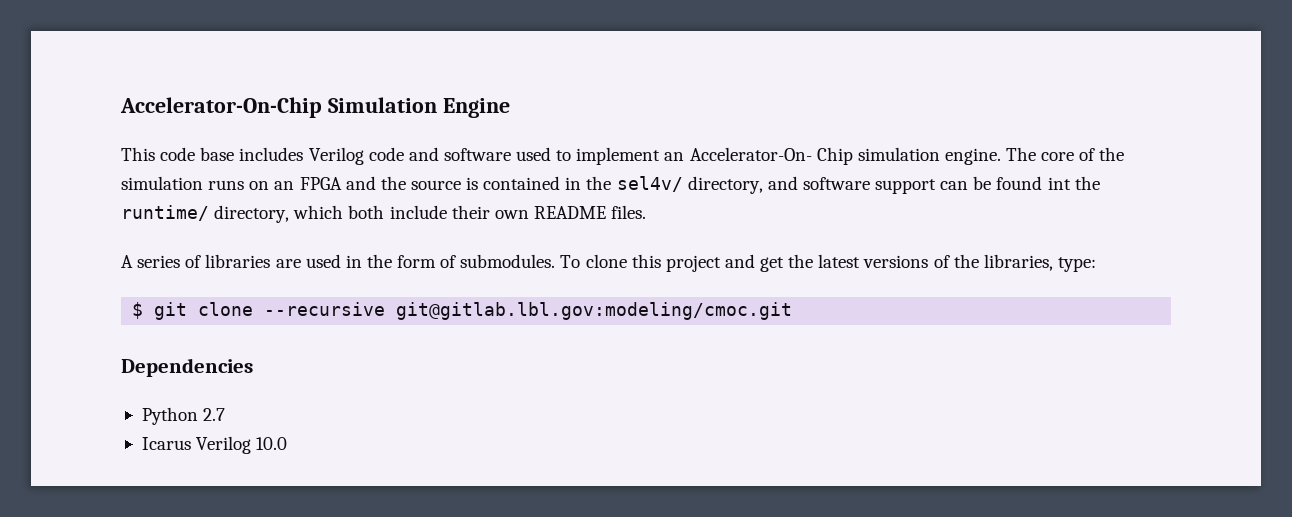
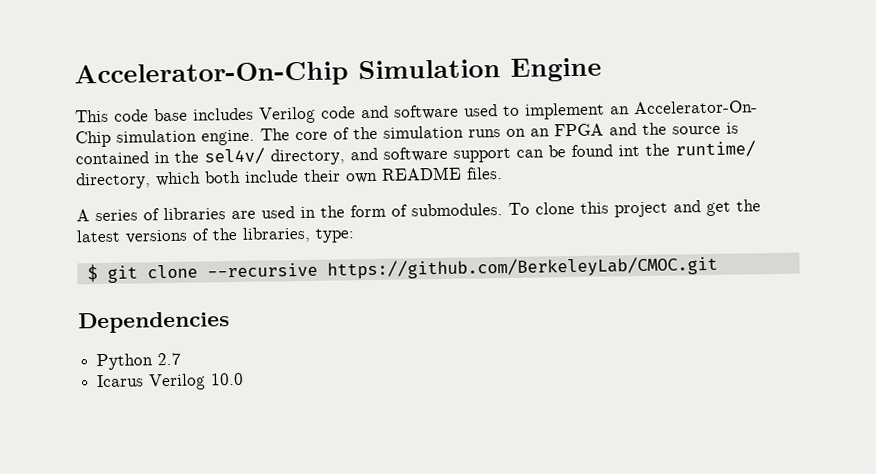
[396,302,793,320] git@gitlab.lbl.gov:modeling/cmoc.git -> [326,255,718,280] https://github.com/BerkeleyLab/CMOC.git

